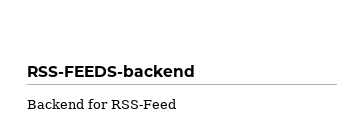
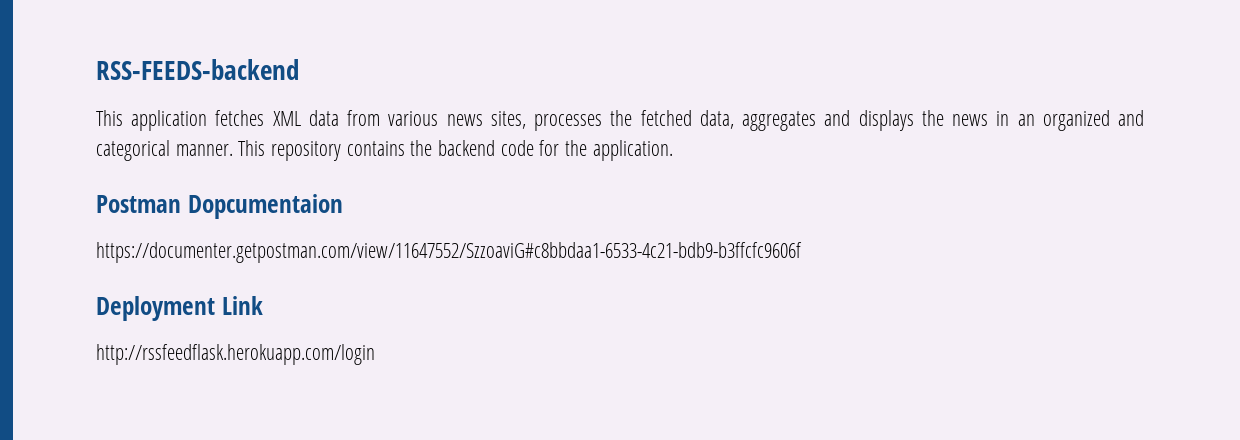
[27,99,176,109] Backend for RSS-Feed -> [96,110,1144,131] [96,140,673,161] [96,194,343,219] [96,242,802,263] [96,296,263,321] [96,344,375,365] This application fetches XML data from various news sites, processes the fetched data, aggregates and displays the news in an organized and categorical manner. This repository contains the backend code for the application. // Postman Dopcumentaion // https://documenter.getpostman.com/view/11647552/SzzoaviG#c8bbdaa1-6533-4c21-bdb9-b3ffcfc9606f // Deployment Link // http://rssfeedflask.herokuapp.com/login

